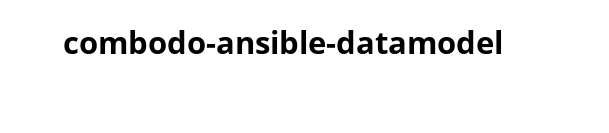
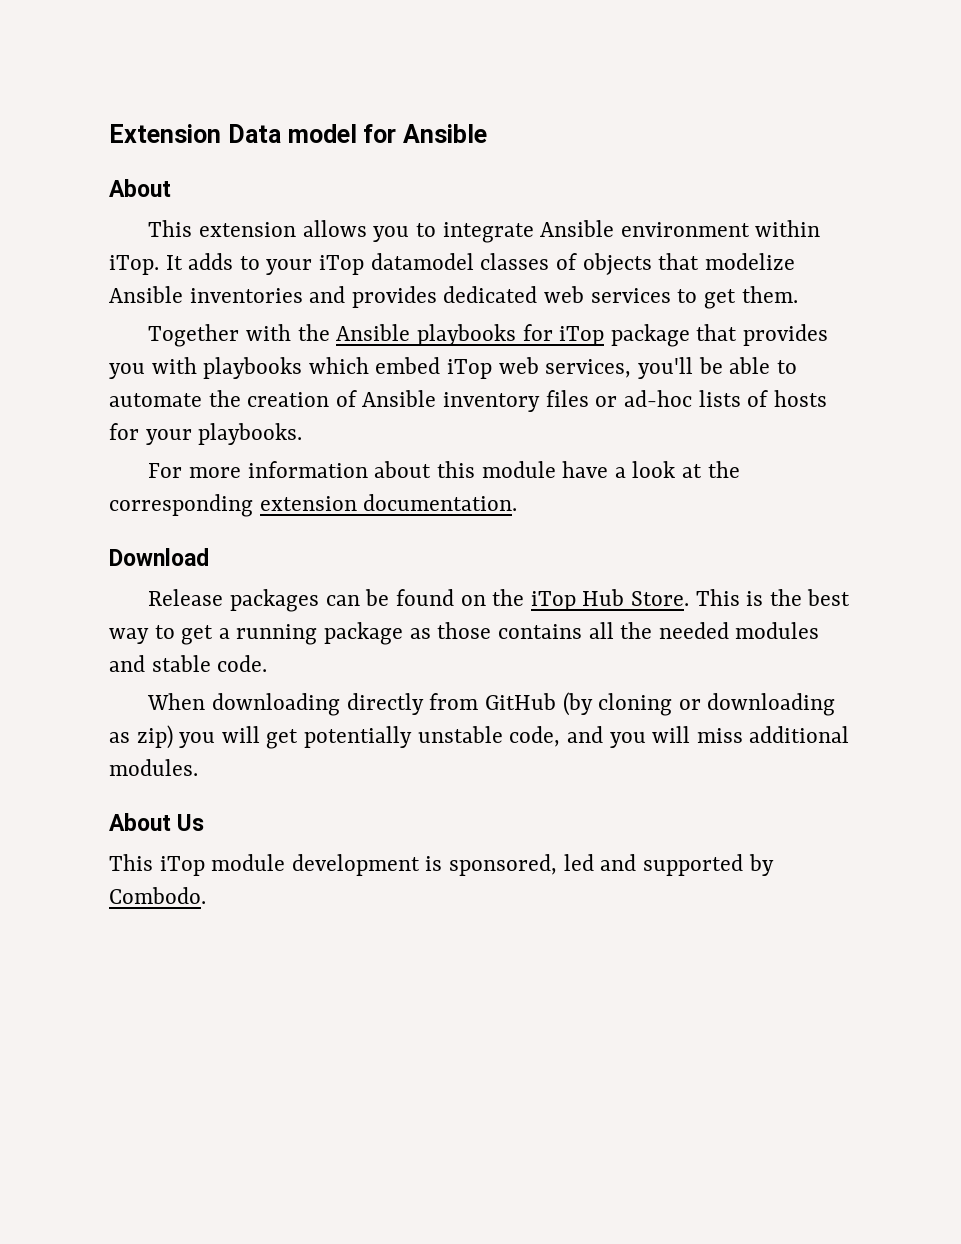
[63,30,503,54] combodo-ansible-datamodel -> [109,124,487,143] [109,179,171,197] [148,220,821,243] [109,253,795,275] [109,286,798,309] [148,324,829,347] [109,357,797,379] [109,390,827,412] [109,423,303,445] [148,461,740,478] [109,494,518,517] [109,548,209,566] [148,589,851,612] [109,622,820,645] [109,655,268,672] [147,692,836,716] [109,725,850,749] [109,759,198,776] [109,813,205,831] [109,854,774,876] [109,887,206,904] Extension Data model for Ansible // About // This extension allows you to integrate Ansible environment within iTop. It adds to your iTop datamodel classes of objects that modelize Ansible inventories and provides dedicated web services to get them. // Together with the Ansible playbooks for iTop package that provides you with playbooks which embed iTop web services, you'll be able to automate the creation of Ansible inventory files or ad-hoc lists of hosts for your playbooks. // For more information about this module have a look at the corresponding extension documentation. // Download // Release packages can be found on the iTop Hub Store. This is the best way to get a running package as those contains all the needed modules and stable code. // When downloading directly from GitHub (by cloning or downloading as zip) you will get potentially unstable code, and you will miss additional modules. // About Us // This iTop module development is sponsored, led and supported by Combodo.

